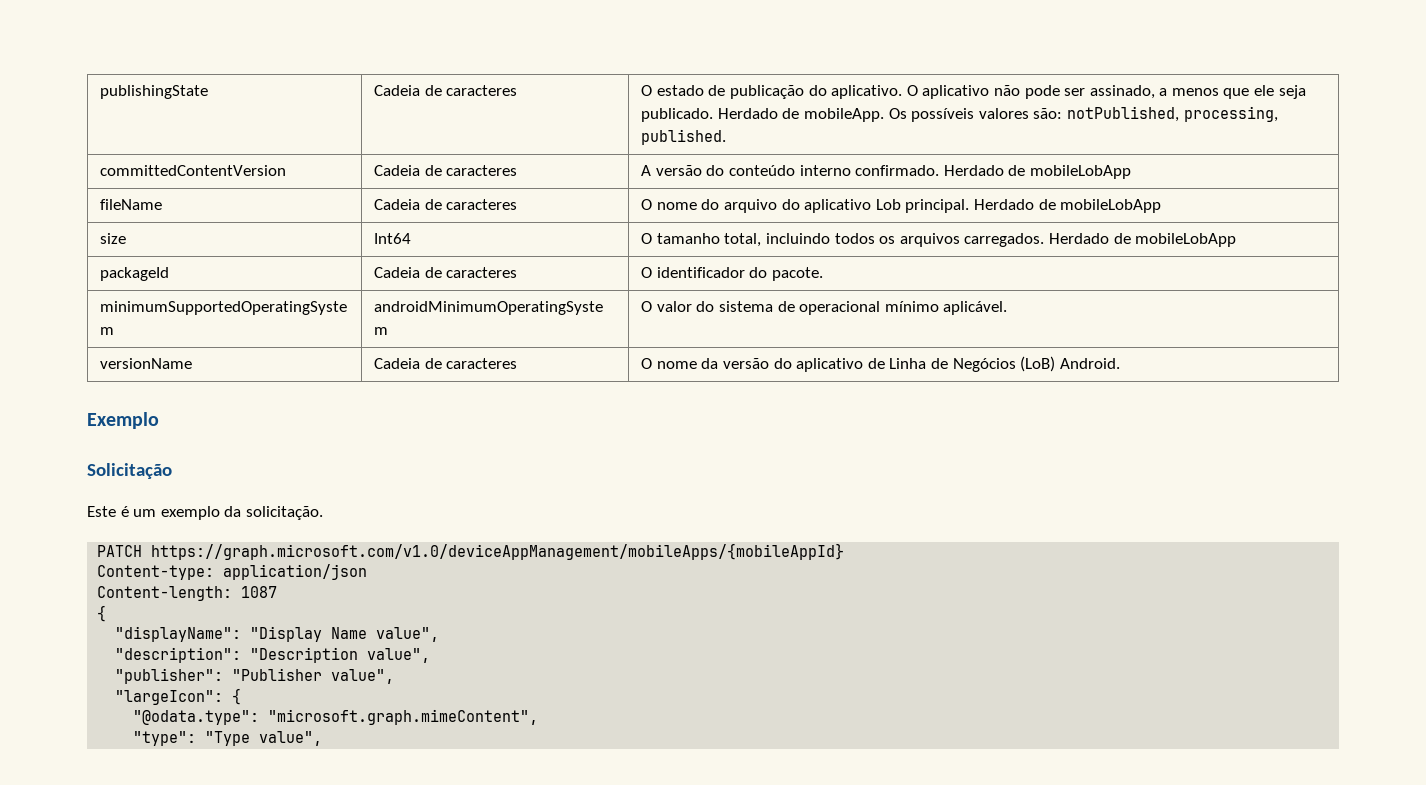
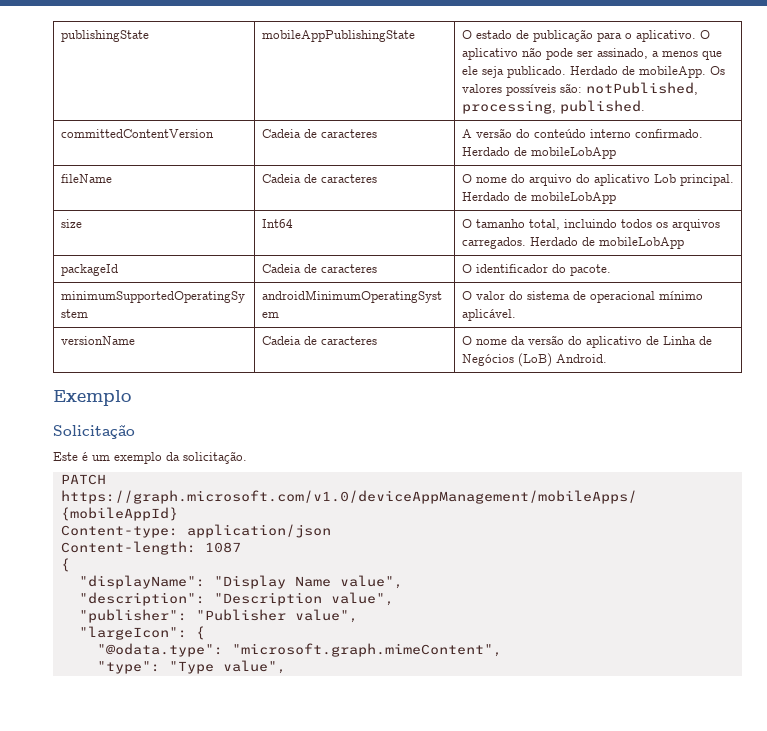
[374,85,518,96] Cadeia de caracteres -> [261,30,415,42] mobileAppPublishingState
[808,85,827,96] do -> [596,32,632,42] para o
[911,108,1029,122] possíveis valores -> [461,84,556,96] valores possíveis

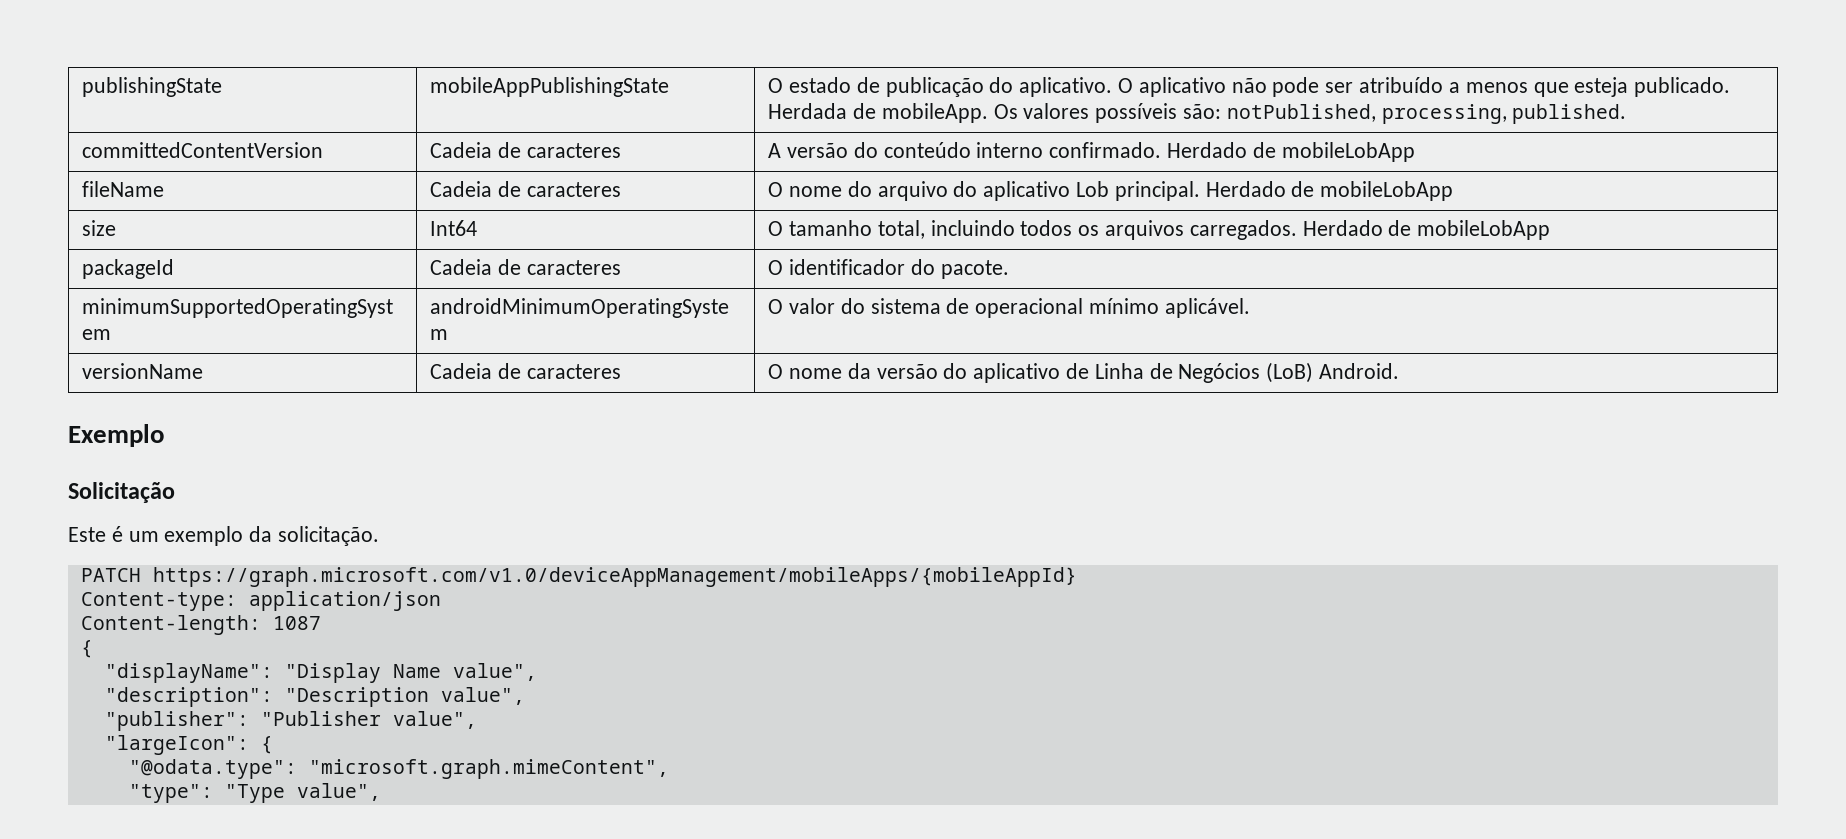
[596,32,632,42] para o -> [989,77,1014,93] do
[596,48,648,59] assinado, -> [1359,77,1444,93] atribuído
[461,66,618,78] ele seja publicado. Herdado -> [1574,77,1731,97] [768,103,848,119] esteja publicado. Herdada

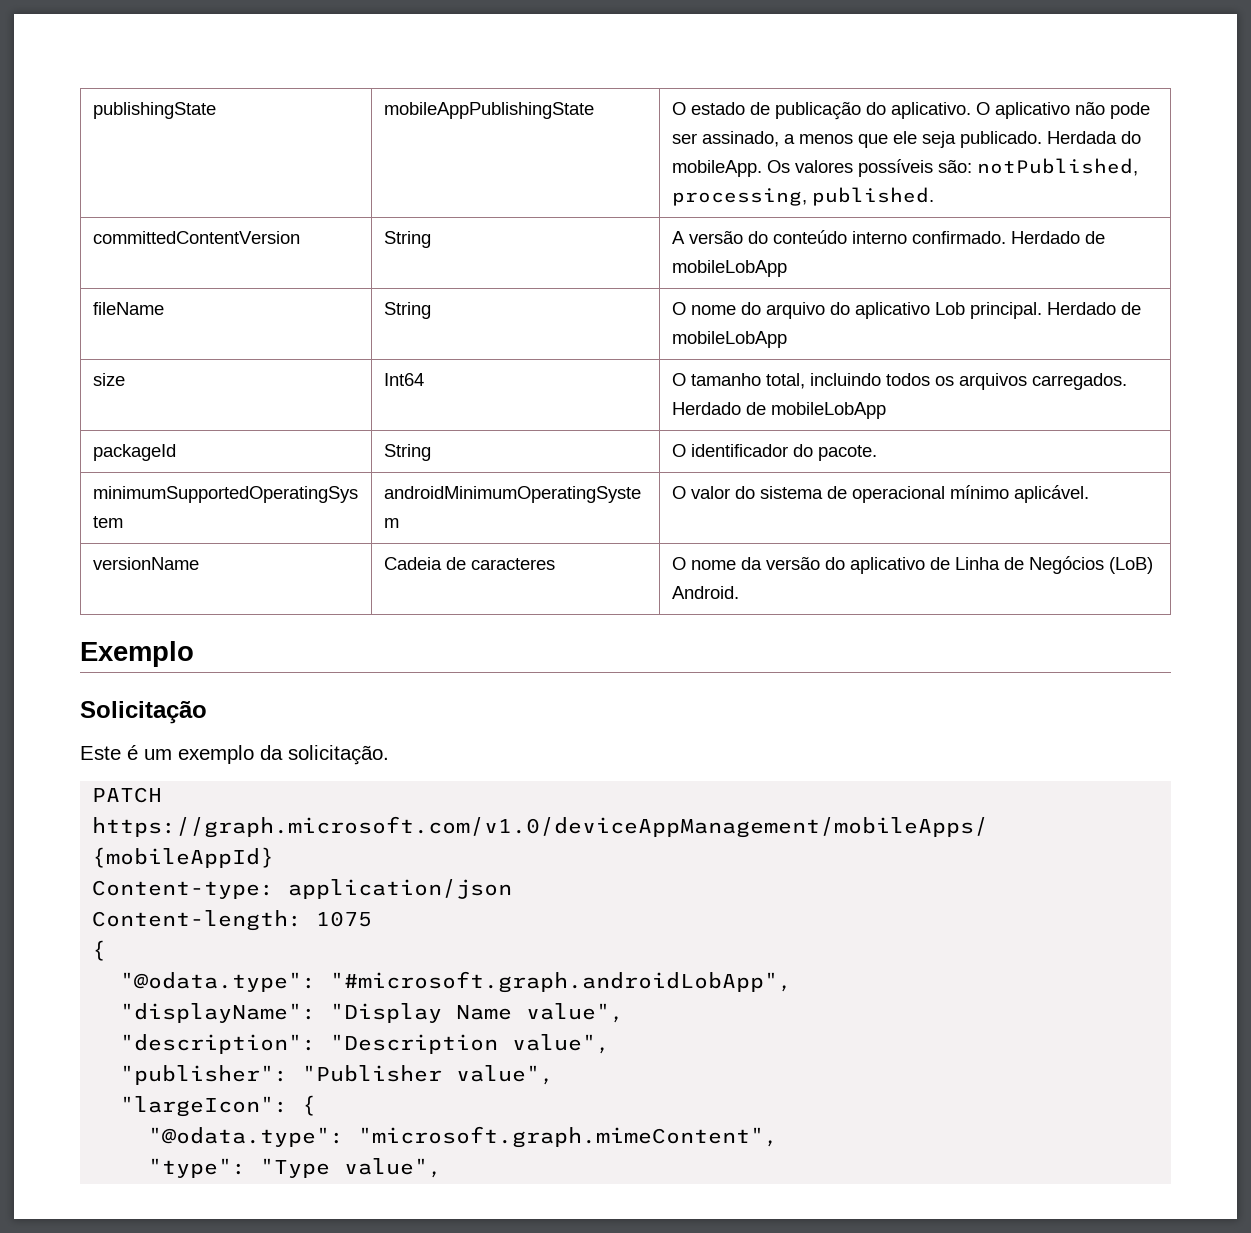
[1359,77,1444,93] atribuído -> [701,131,779,147] assinado,
[1574,77,1629,97] esteja -> [892,131,956,148] ele seja
[853,103,877,119] de -> [1120,131,1141,144] do
[430,142,621,158] Cadeia de caracteres -> [383,231,431,248] String
[430,181,621,197] Cadeia de caracteres -> [383,302,431,319] String
[430,259,621,275] Cadeia de caracteres -> [383,444,431,461] String
[272,616,321,630] [80,640,93,658] 1087 // { -> [316,911,373,927] [92,940,107,961] [120,971,793,993] 1075 // { // "@odata.type": "#microsoft.graph.androidLobApp",

